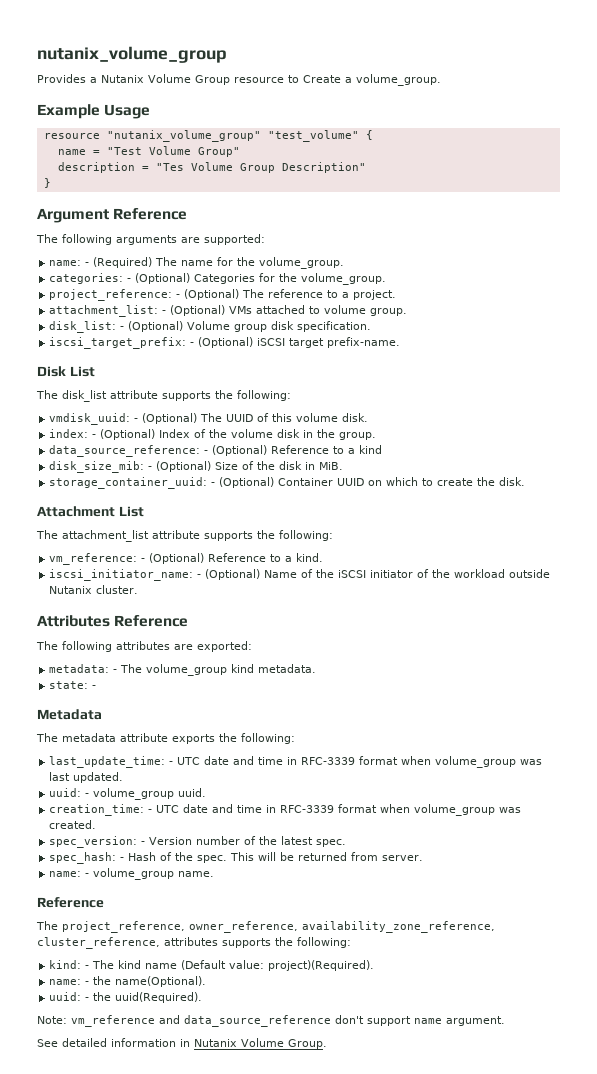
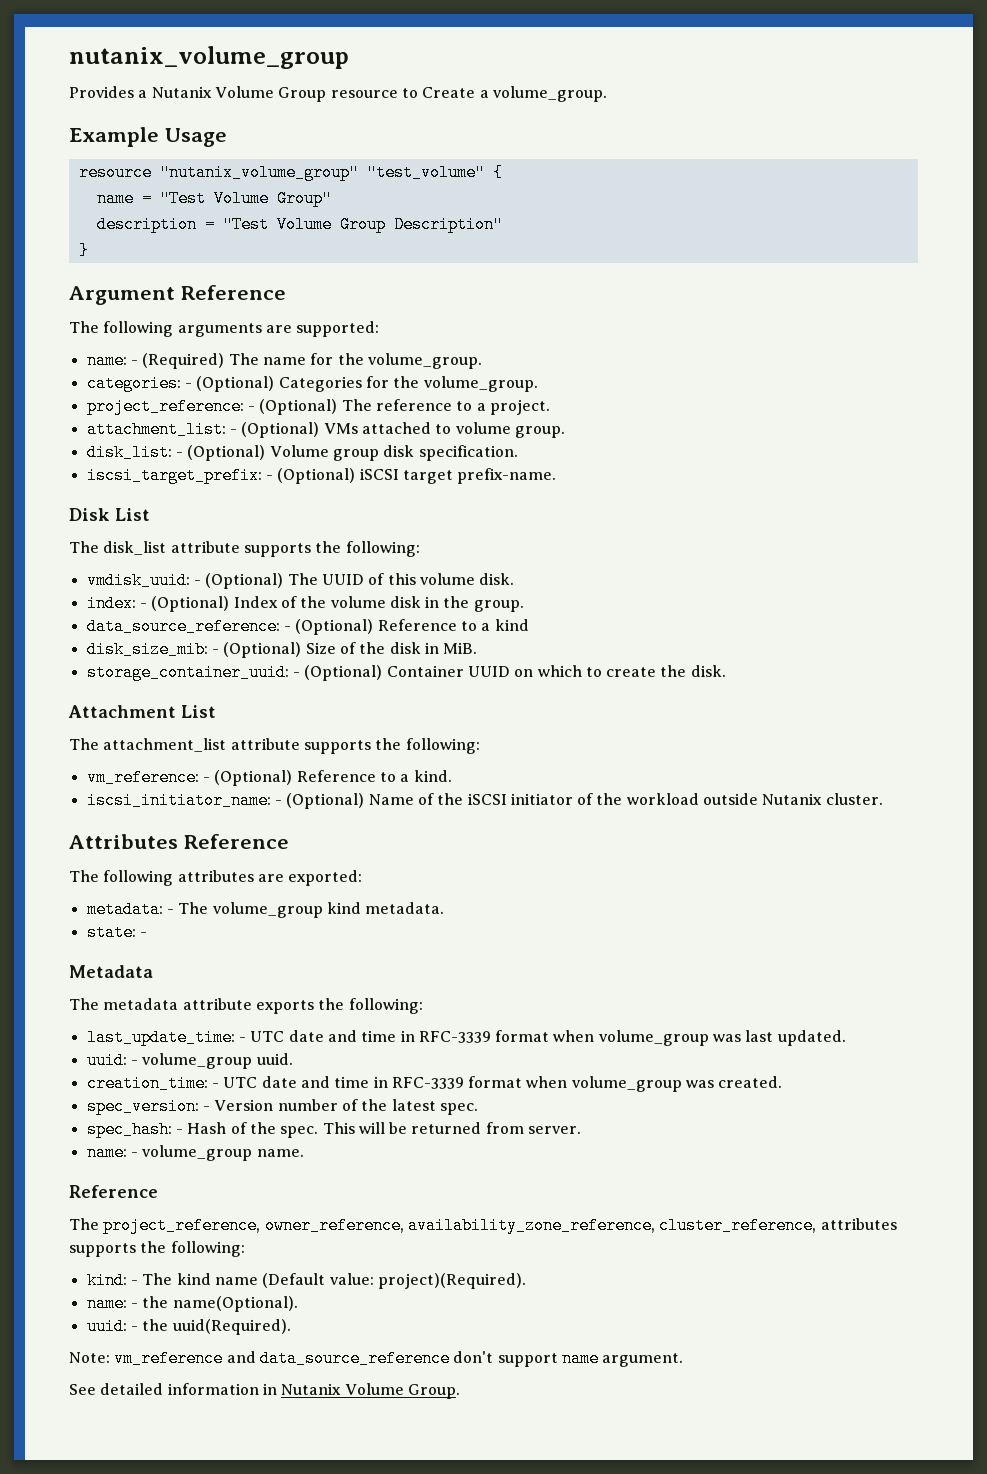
[155,163,184,171] "Tes -> [222,216,269,233] "Test

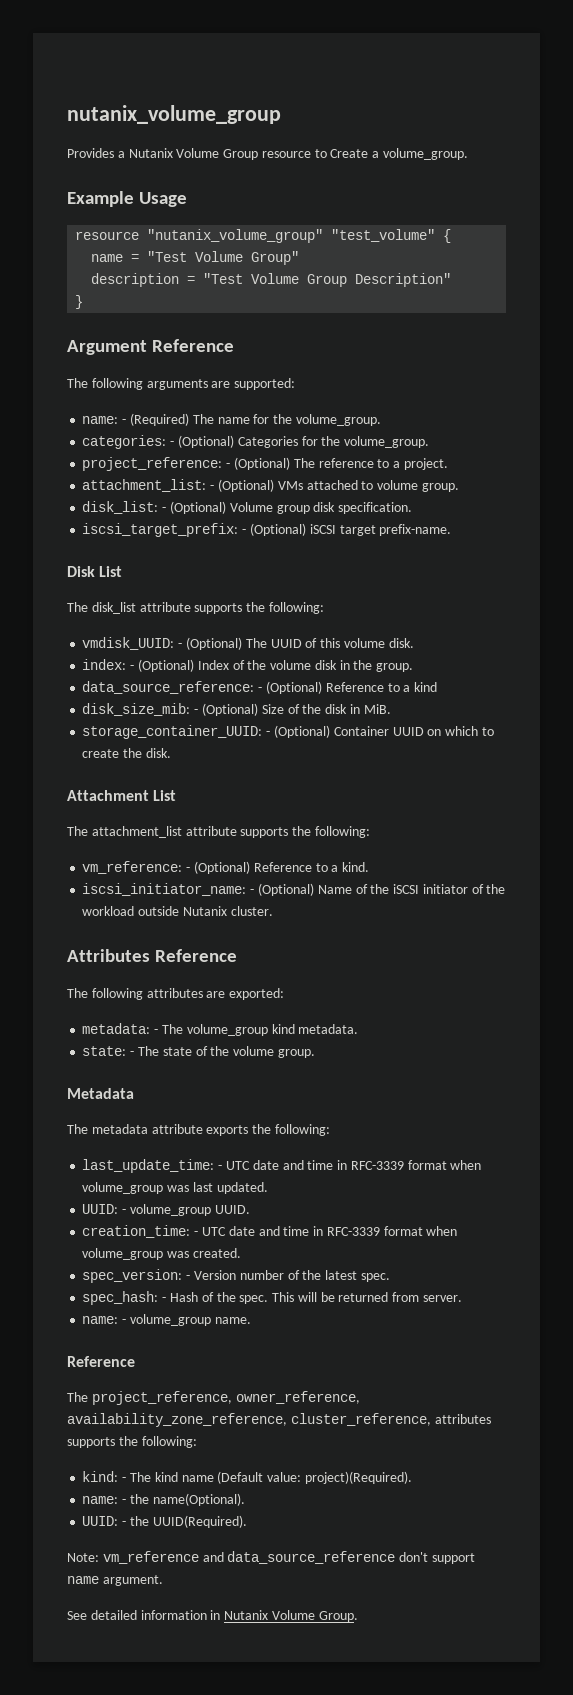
[86,572,190,589] vmdisk_uuid: -> [82,637,175,650] vmdisk_UUID:
[86,664,289,681] storage_container_uuid: -> [82,725,263,739] storage_container_UUID:
(147, 934) none -> [137,1046,315,1058] The state of the volume group.
[86,1052,293,1069] uuid: - volume_group uuid. -> [82,1204,250,1216] UUID: - volume_group UUID.
[86,1318,291,1335] uuid: - the uuid(Required). -> [82,1515,247,1528] UUID: - the UUID(Required).

